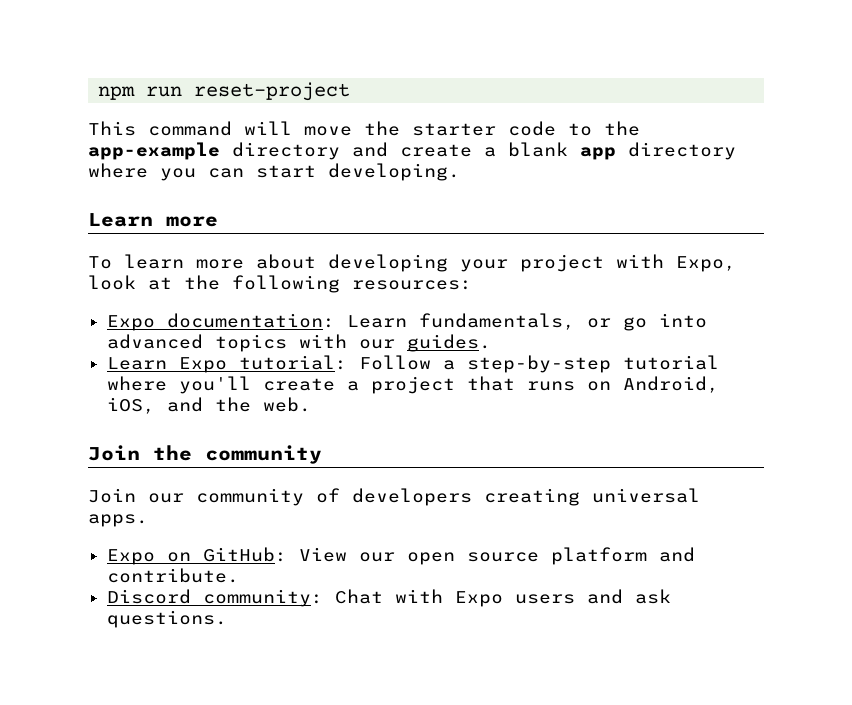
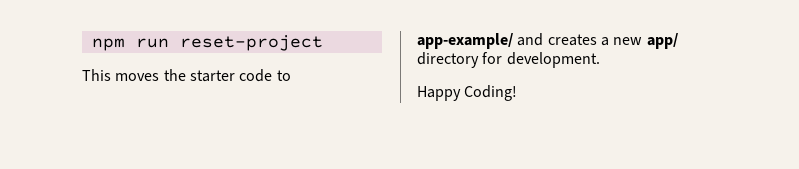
[148,121,352,136] command will move -> [115,73,160,81] moves
[604,121,640,136] [88,142,736,160] [88,163,460,181] [88,213,218,227] [88,254,736,272] [88,275,472,293] [106,313,707,331] [106,334,491,352] [106,355,719,373] [106,376,719,394] [106,397,311,414] [88,445,322,464] [88,488,700,506] [88,514,148,527] [106,547,695,565] [106,568,239,583] [106,589,671,607] [106,610,227,628] the app-example directory and create a blank app directory where you can start developing. // Learn more // To learn more about developing your project with Expo, look at the following resources: // Expo documentation: Learn fundamentals, or go into advanced topics with our guides. // Learn Expo tutorial: Follow a step-by-step tutorial where you'll create a project that runs on Android, iOS, and the web. // Join the community // Join our community of developers creating universal apps. // Expo on GitHub: View our open source platform and contribute. // Discord community: Chat with Expo users and ask questions. -> [417,33,678,49] [417,52,600,68] [417,85,518,101] app-example/ and creates a new app/ directory for development. // Happy Coding!

